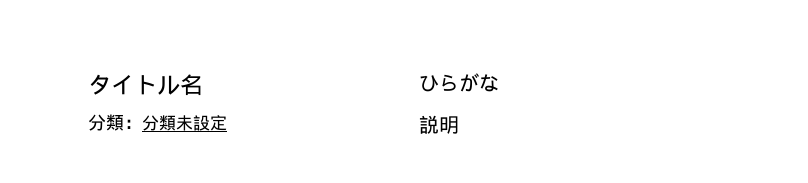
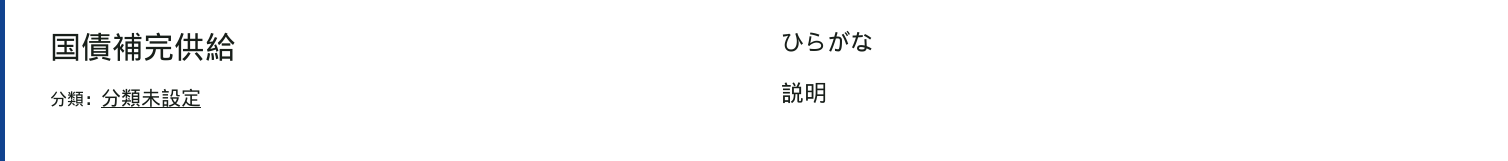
[88,74,203,96] タイトル名 -> [50,32,236,61] 国債補完供給

